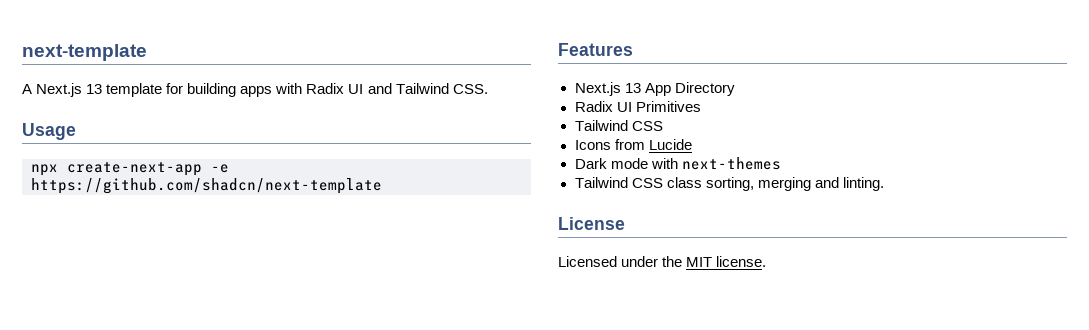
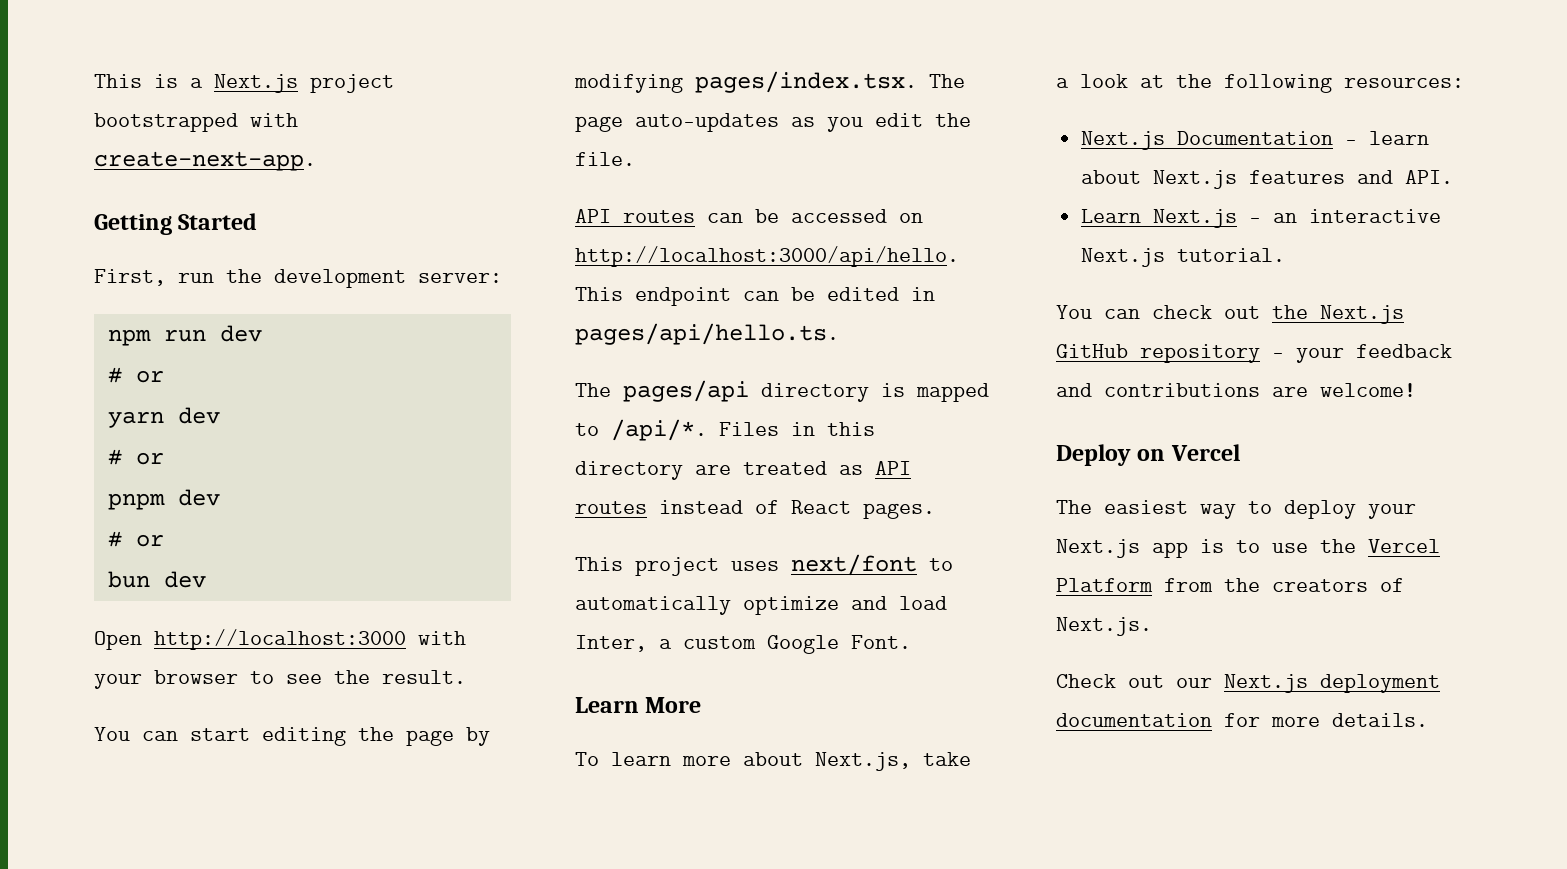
[22,44,147,61] [22,83,488,97] [22,123,76,140] [31,162,229,176] [31,178,382,194] [558,43,633,56] [574,82,735,96] [574,101,701,112] [574,120,663,131] [574,139,692,150] [574,157,781,170] [574,177,884,191] [558,217,625,230] [558,256,767,267] next-template // A Next.js 13 template for building apps with Radix UI and Tailwind CSS. // Usage // npx create-next-app -e https://github.com/shadcn/next-template // Features // Next.js 13 App Directory // Radix UI Primitives // Tailwind CSS // Icons from Lucide // Dark mode with next-themes // Tailwind CSS class sorting, merging and linting. // License // Licensed under the MIT license. -> [94,74,394,93] [94,113,298,132] [94,151,316,171] [94,213,258,235] [94,269,502,288] [107,325,262,346] [107,367,164,383] [107,407,220,428] [107,449,164,465] [107,489,220,510] [107,531,164,547] [107,571,206,588] [94,629,466,650] [94,670,466,689] [94,727,490,746] [574,71,965,93] [575,113,971,132] [575,152,635,166] [575,209,923,223] [575,246,959,267] [575,287,935,306] [575,323,839,345] [575,380,989,402] [575,419,875,441] [575,461,911,480] [575,500,935,519] [575,554,953,576] [575,596,947,615] [575,635,911,654] [575,697,702,713] [575,752,971,771] [1056,74,1464,93] [1081,131,1430,150] [1081,170,1454,189] [1081,209,1442,228] [1081,248,1286,267] [1056,305,1404,324] [1056,344,1452,363] [1056,383,1416,397] [1056,444,1240,466] [1056,500,1416,519] [1056,539,1440,558] [1056,578,1404,592] [1056,617,1152,636] [1056,674,1440,693] [1056,713,1428,727] This is a Next.js project bootstrapped with create-next-app. // Getting Started // First, run the development server: // npm run dev // # or // yarn dev // # or // pnpm dev // # or // bun dev // Open http://localhost:3000 with your browser to see the result. // You can start editing the page by modifying pages/index.tsx. The page auto-updates as you edit the file. // API routes can be accessed on http://localhost:3000/api/hello. This endpoint can be edited in pages/api/hello.ts. // The pages/api directory is mapped to /api/*. Files in this directory are treated as API routes instead of React pages. // This project uses next/font to automatically optimize and load Inter, a custom Google Font. // Learn More // To learn more about Next.js, take a look at the following resources: // Next.js Documentation - learn about Next.js features and API. // Learn Next.js - an interactive Next.js tutorial. // You can check out the Next.js GitHub repository - your feedback and contributions are welcome! // Deploy on Vercel // The easiest way to deploy your Next.js app is to use the Vercel Platform from the creators of Next.js. // Check out our Next.js deployment documentation for more details.

